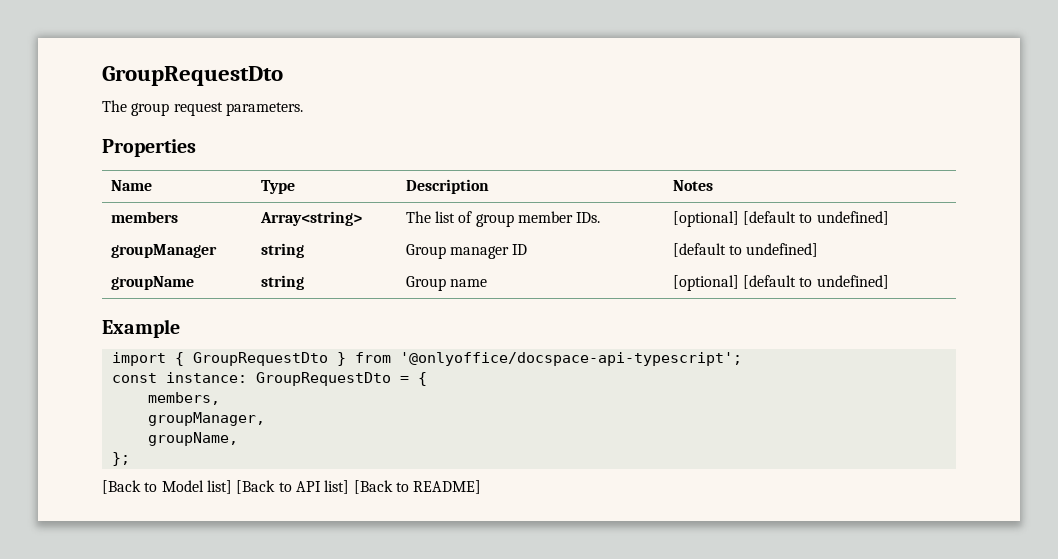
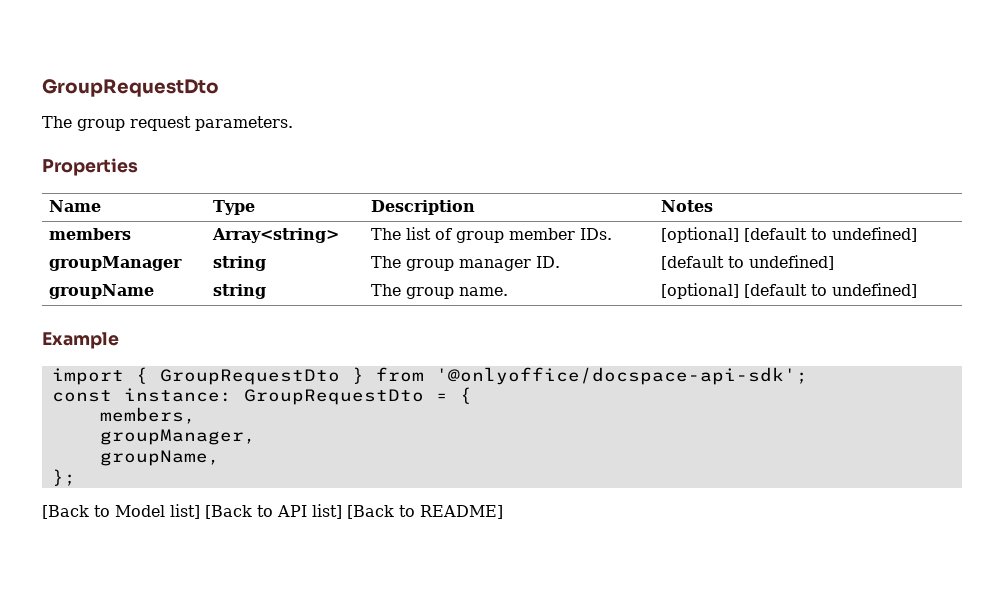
[405,244,528,259] Group manager ID -> [370,256,560,271] The group manager ID.
[405,276,488,291] Group name -> [370,284,508,299] The group name.
[399,352,742,366] '@onlyoffice/docspace-api-typescript'; -> [435,367,808,385] '@onlyoffice/docspace-api-sdk';

